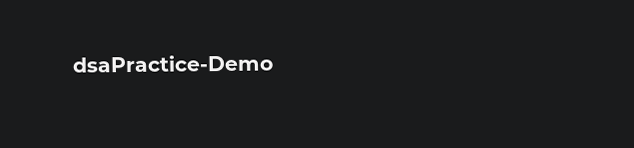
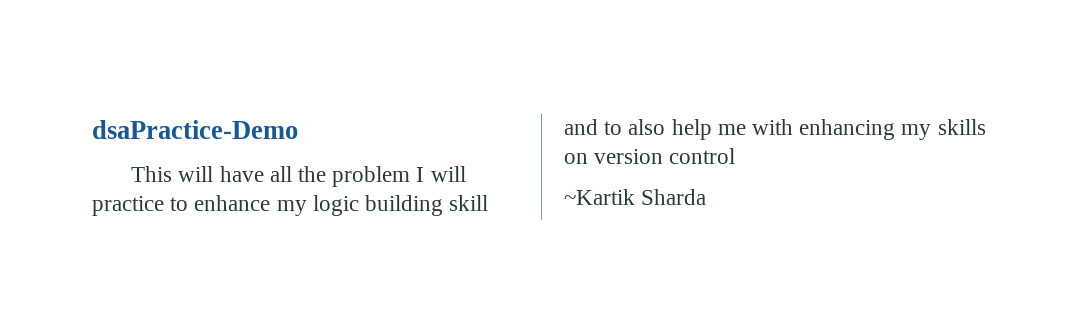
(273, 63) none -> [131,166,466,187] [92,195,489,216] [564,119,986,140] [564,148,736,164] [564,189,707,205] // This will have all the problem I will practice to enhance my logic building skill and to also help me with enhancing my skills on version control // ~Kartik Sharda

